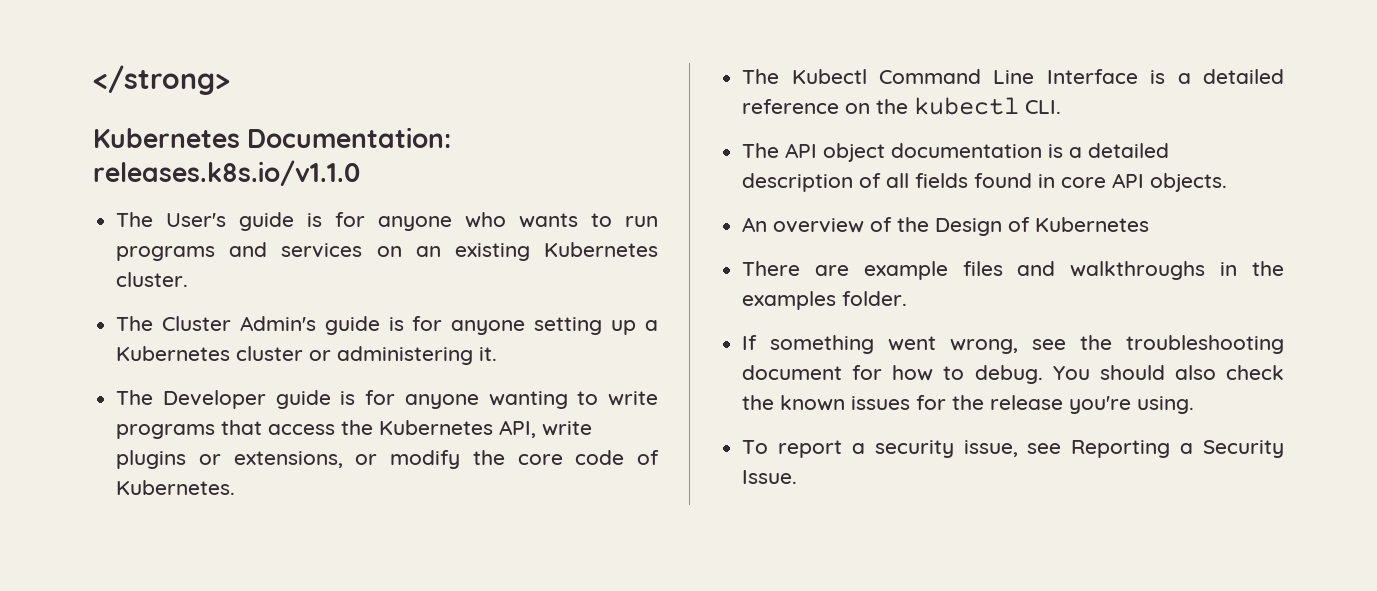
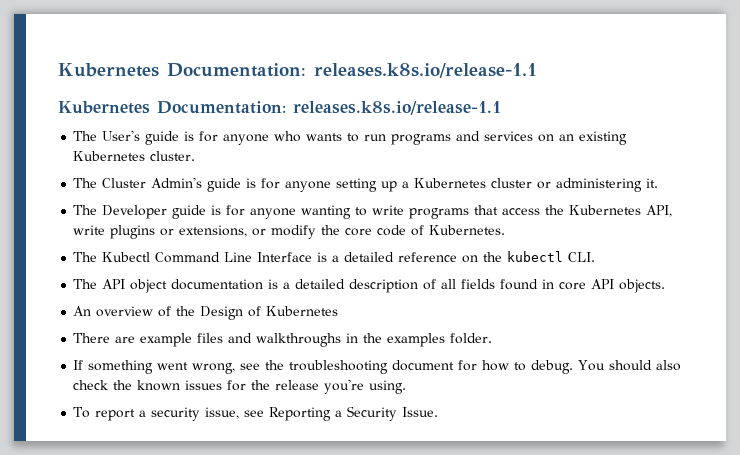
[93,65,230,95] [93,127,452,148] [93,160,360,186] </strong> // Kubernetes Documentation: releases.k8s.io/v1.1.0 -> [58,63,537,78] [58,101,501,115] Kubernetes Documentation: releases.k8s.io/release-1.1 // Kubernetes Documentation: releases.k8s.io/release-1.1

